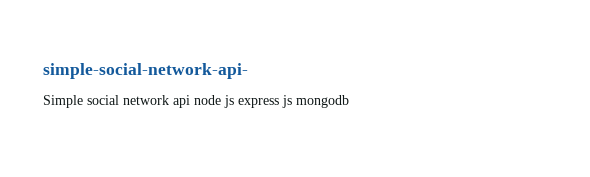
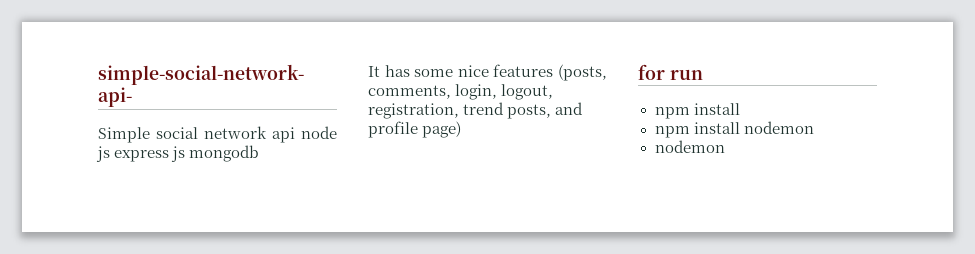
(349, 101) none -> [368,64,607,81] [368,84,554,100] [368,102,584,119] [368,121,462,138] [638,64,703,80] [654,103,740,119] [654,121,814,138] [654,140,725,153] // It has some nice features (posts, comments, login, logout, registration, trend posts, and profile page) // for run // npm install // npm install nodemon // nodemon

